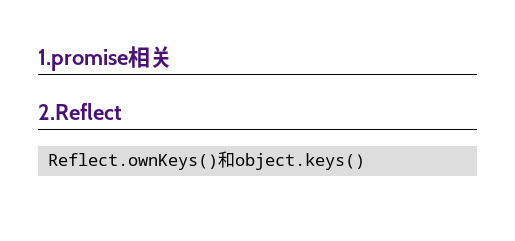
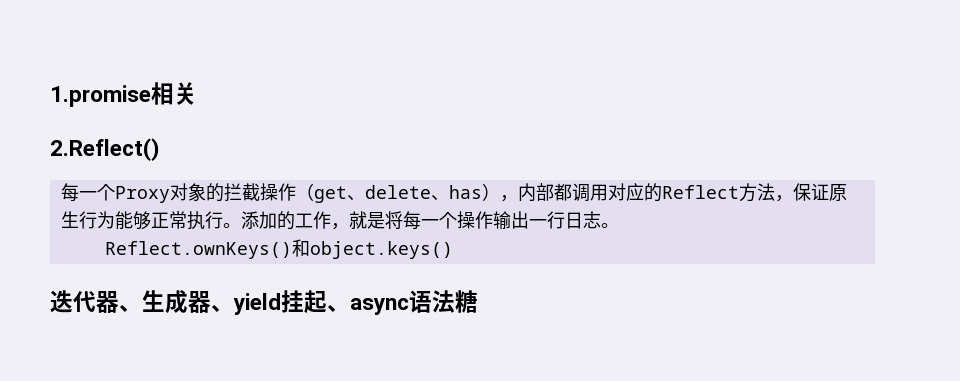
[38,103,122,120] [48,151,366,170] 2.Reflect // Reflect.ownKeys()和object.keys() -> [50,138,159,161] [60,183,847,203] [60,211,619,230] [104,239,453,259] [50,290,478,315] 2.Reflect() // 每一个Proxy对象的拦截操作（get、delete、has），内部都调用对应的Reflect方法，保证原生行为能够正常执行。添加的工作，就是将每一个操作输出一行日志。 // Reflect.ownKeys()和object.keys() // 迭代器、生成器、yield挂起、async语法糖

